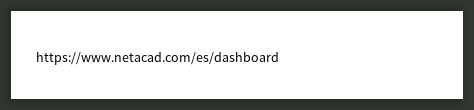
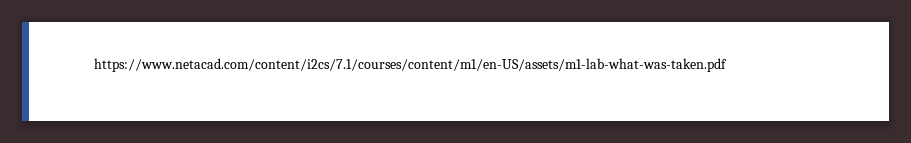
[36,52,279,65] https://www.netacad.com/es/dashboard -> [94,58,727,72] https://www.netacad.com/content/i2cs/7.1/courses/content/m1/en-US/assets/m1-lab-what-was-taken.pdf

